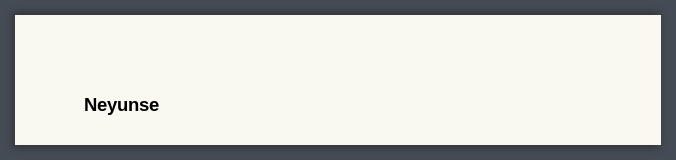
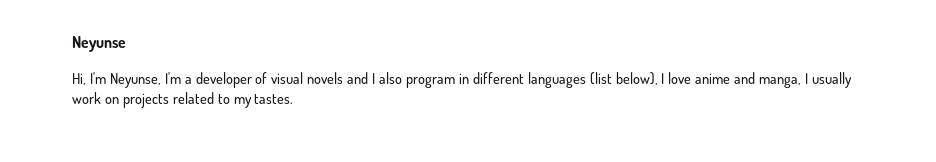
(159, 106) none -> [72,72,852,88] [72,92,294,108] // Hi, I'm Neyunse, I'm a developer of visual novels and I also program in different languages (list below), I love anime and manga, I usually work on projects related to my tastes.

